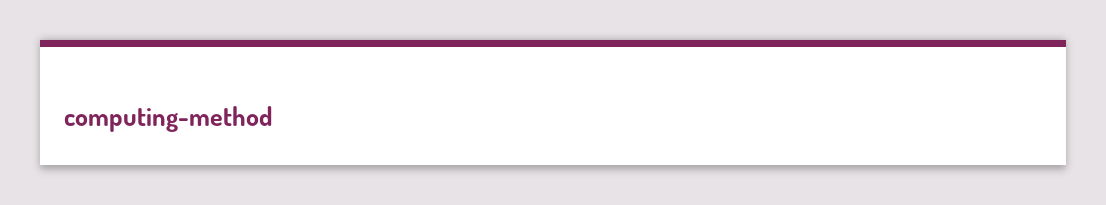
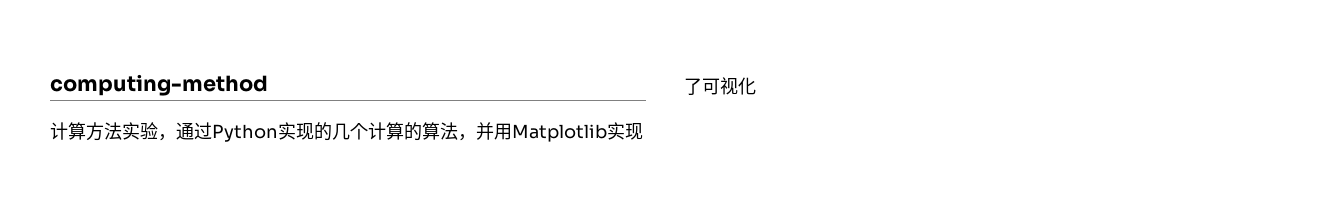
(273, 119) none -> [50,122,643,142] [684,77,756,95] // 计算方法实验，通过Python实现的几个计算的算法，并用Matplotlib实现了可视化

